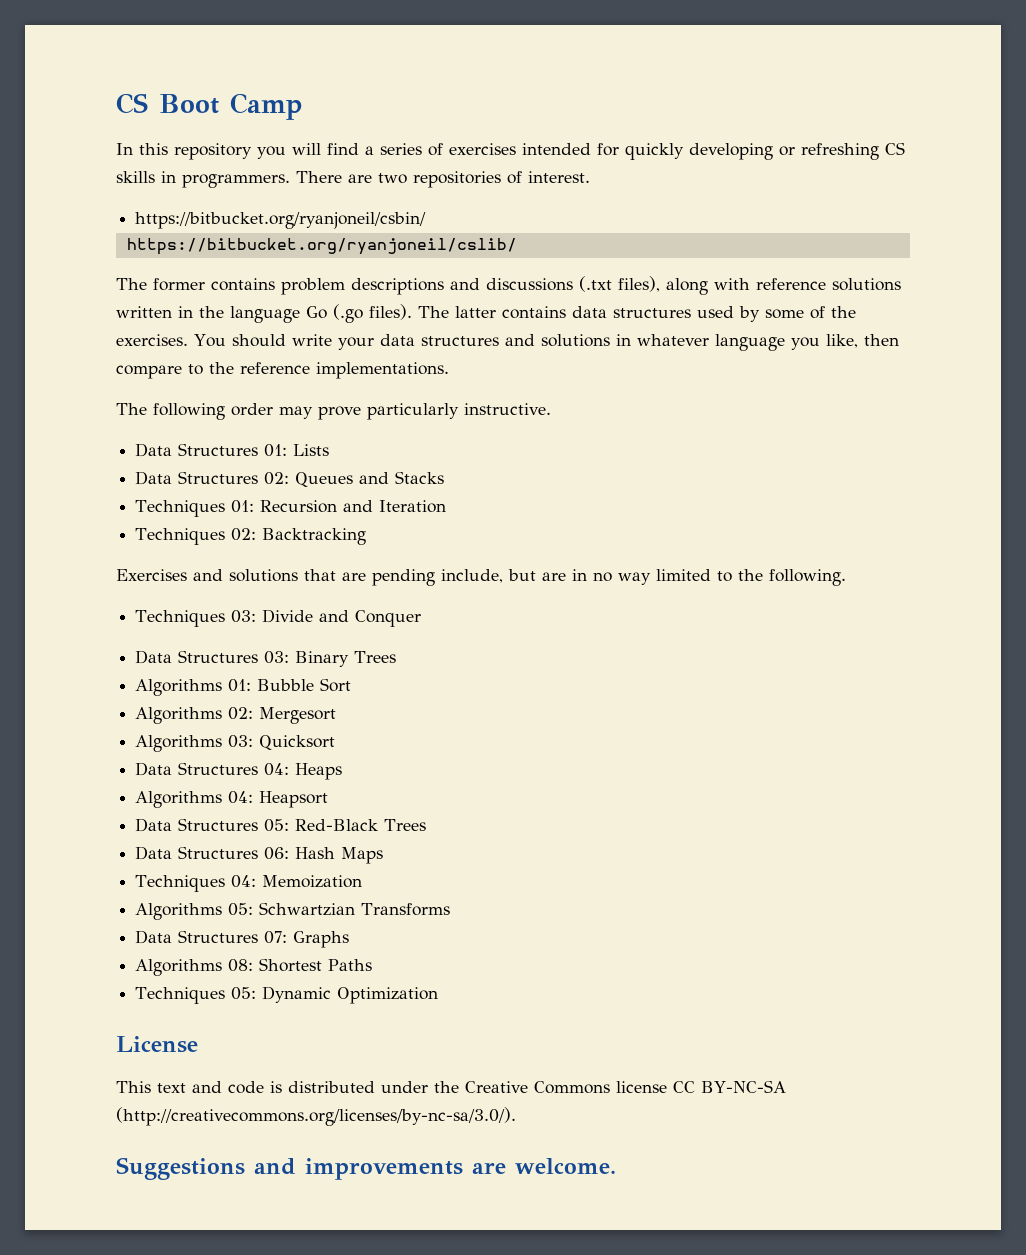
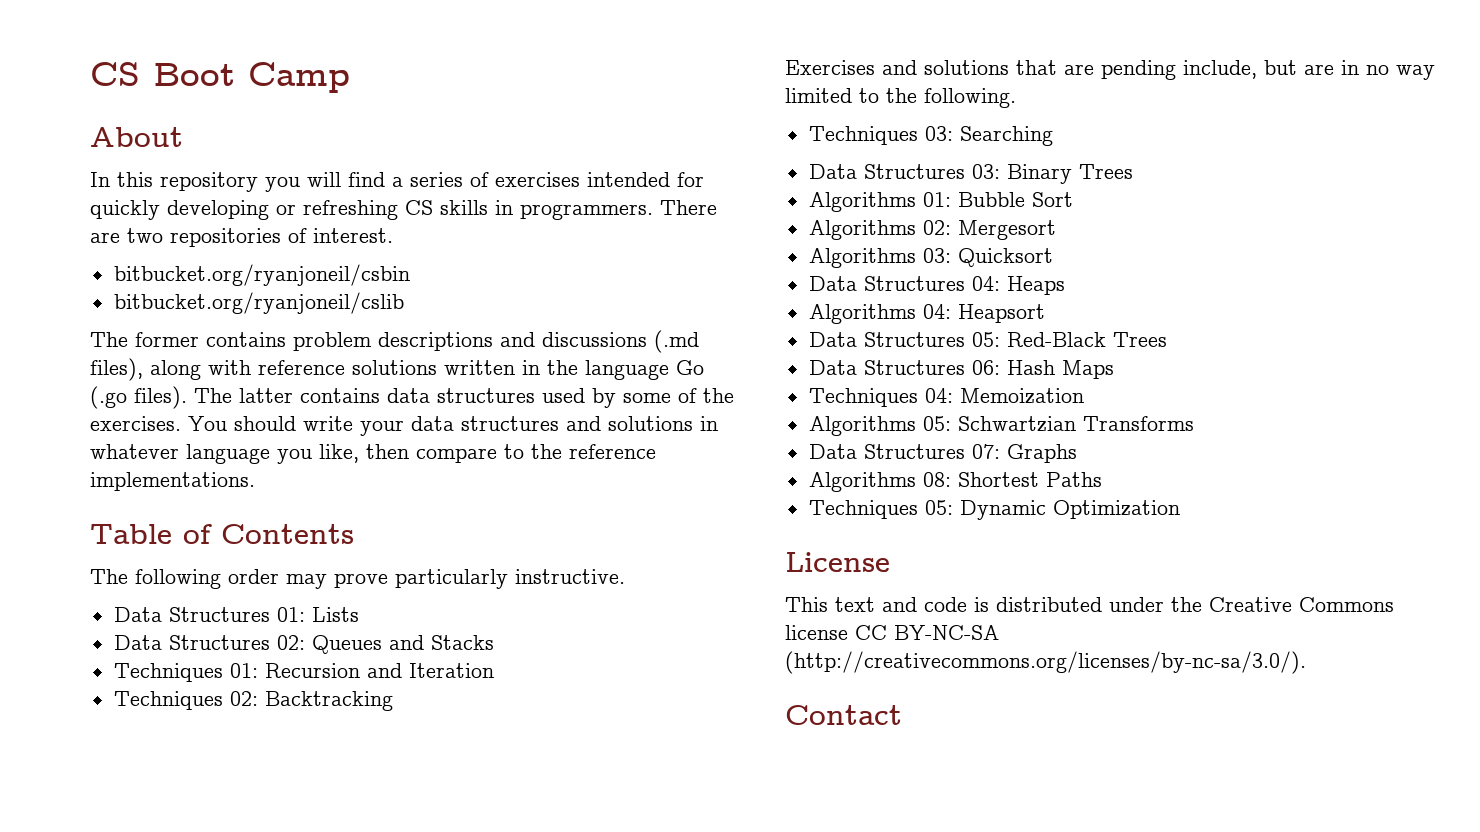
(302, 106) none -> [90,127,183,147] // About
[135,212,427,229] [126,238,517,255] https://bitbucket.org/ryanjoneil/csbin/ // https://bitbucket.org/ryanjoneil/cslib/ -> [113,264,410,286] [113,292,404,314] bitbucket.org/ryanjoneil/csbin // bitbucket.org/ryanjoneil/cslib
[579,276,612,292] (.txt -> [654,330,699,353] (.md
(449, 370) none -> [90,524,354,544] // Table of Contents
[262,609,422,627] Divide and Conquer -> [959,126,1053,146] Searching
[116,1157,616,1180] Suggestions and improvements are welcome. -> [785,705,902,725] Contact

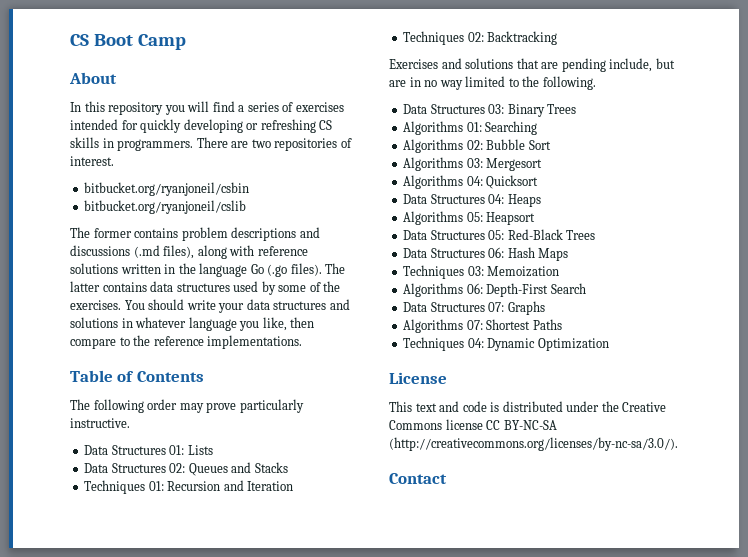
[808,126,1053,146] // Techniques 03: Searching -> (596, 83) none
(951, 199) none -> [485,121,538,135] [403,139,483,153] Searching // Algorithms 02:
[922,220,951,235] 02: -> [466,158,483,168] 03:
[922,248,951,263] 03: -> [466,176,483,186] 04:
[922,304,951,319] 04: -> [466,212,483,222] 05:
[924,388,953,403] 04: -> [467,266,484,276] 03:
[922,416,1194,432] 05: Schwartzian Transforms -> [466,283,586,297] 06: Depth-First Search
[922,472,951,487] 08: -> [466,320,483,330] 07:
[924,500,953,515] 05: -> [467,338,484,348] 04:

